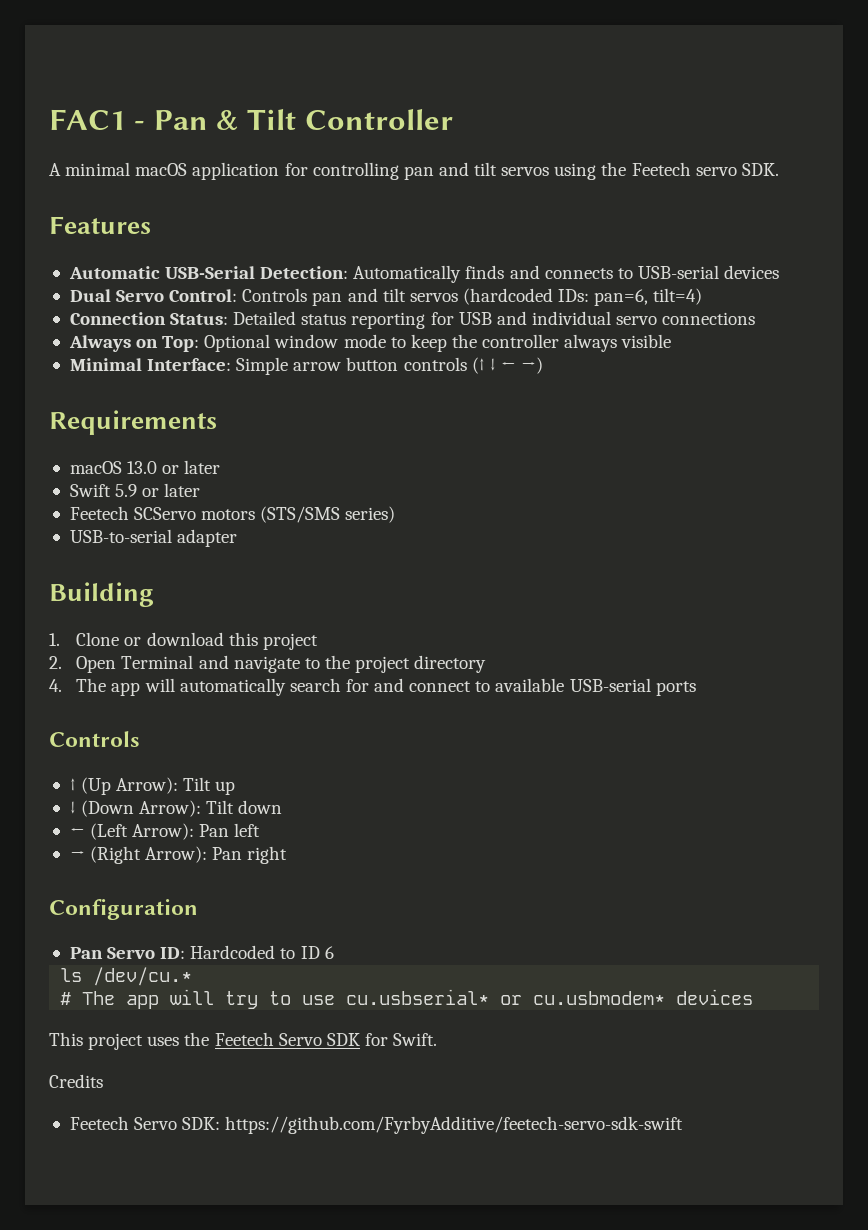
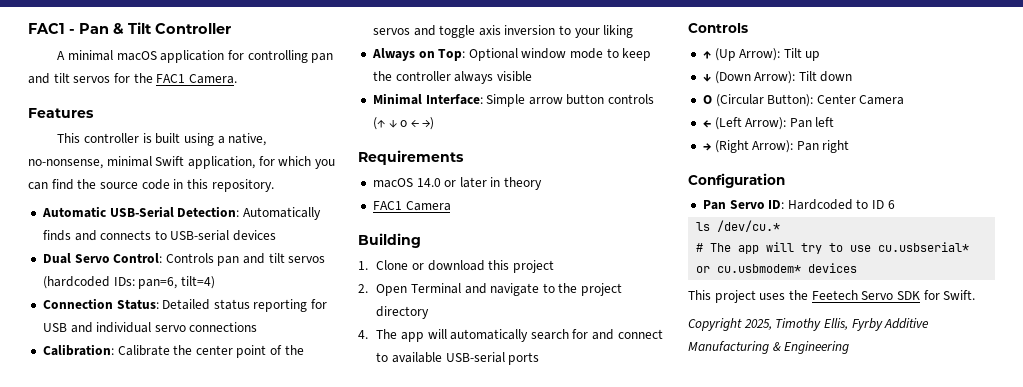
[554,162,779,180] [49,216,151,234] using the Feetech servo SDK. // Features -> [113,73,237,84] [28,108,94,118] [57,133,267,146] [28,156,335,169] [28,179,274,192] for the FAC1 Camera. // Features // This controller is built using a native, no-nonsense, minimal Swift application, for which you can find the source code in this repository.
(756, 318) none -> [42,344,304,358] [372,25,634,38] // Calibration: Calibrate the center point of the servos and toggle axis inversion to your liking
(496, 364) none -> [400,120,408,127] o
[127,460,221,474] [69,483,201,497] [69,506,396,523] [69,529,238,547] 13.0 or later // Swift 5.9 or later // Feetech SCServo motors (STS/SMS series) // USB-to-serial adapter -> [416,177,543,190] [372,201,451,211] 14.0 or later in theory // FAC1 Camera
(283, 807) none -> [702,94,905,107] // O (Circular Button): Center Camera
[49,1074,103,1088] [69,1116,684,1134] Credits // Feetech Servo SDK: https://github.com/FyrbyAdditive/feetech-servo-sdk-swift -> [688,318,930,331] [688,341,850,354] Copyright 2025, Timothy Ellis, Fyrby Additive Manufacturing & Engineering

